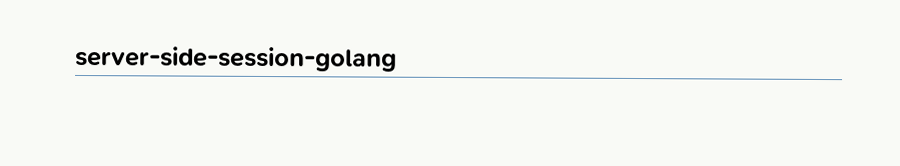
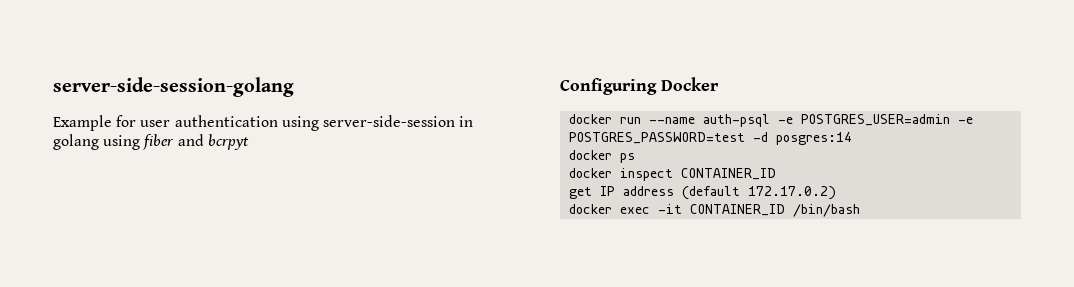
(397, 58) none -> [53,115,474,131] [53,134,249,150] [560,77,719,95] [569,114,974,127] [569,132,853,145] [569,150,636,163] [569,168,777,181] [569,186,837,200] [569,204,861,217] // Example for user authentication using server-side-session in golang using fiber and bcrpyt // Configuring Docker // docker run --name auth-psql -e POSTGRES_USER=admin -e POSTGRES_PASSWORD=test -d posgres:14 // docker ps // docker inspect CONTAINER_ID // get IP address (default 172.17.0.2) // docker exec -it CONTAINER_ID /bin/bash

